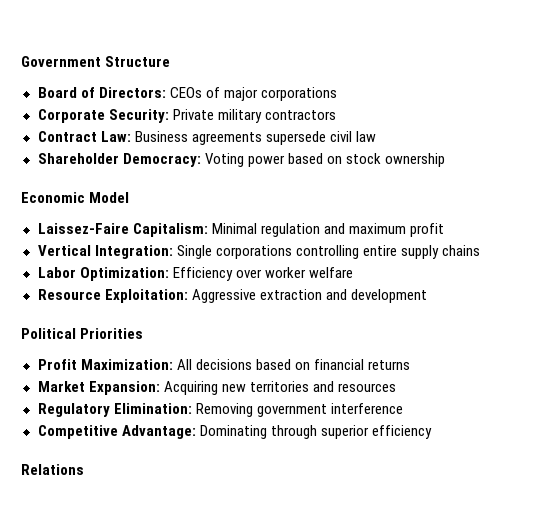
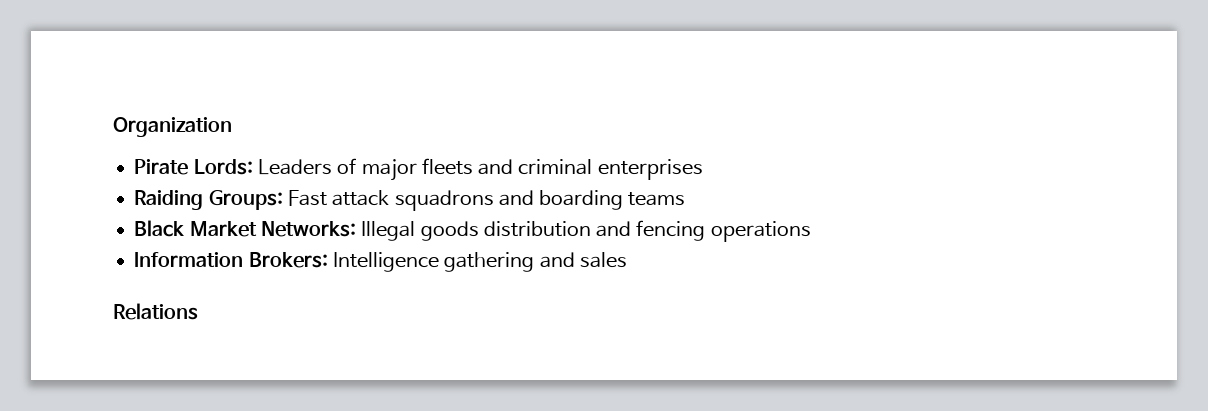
[21,56,171,67] [37,87,337,101] [37,109,336,123] [37,131,376,145] [37,153,445,167] [21,192,130,203] [37,223,444,237] [37,245,480,259] [37,267,353,281] [37,289,427,303] [21,328,144,339] [37,359,410,370] [37,381,396,395] [37,403,403,417] [37,425,432,439] Government Structure // Board of Directors: CEOs of major corporations // Corporate Security: Private military contractors // Contract Law: Business agreements supersede civil law // Shareholder Democracy: Voting power based on stock ownership // Economic Model // Laissez-Faire Capitalism: Minimal regulation and maximum profit // Vertical Integration: Single corporations controlling entire supply chains // Labor Optimization: Efficiency over worker welfare // Resource Exploitation: Aggressive extraction and development // Political Priorities // Profit Maximization: All decisions based on financial returns // Market Expansion: Acquiring new territories and resources // Regulatory Elimination: Removing government interference // Competitive Advantage: Dominating through superior efficiency -> [113,117,232,137] [134,158,703,181] [134,190,686,211] [134,220,811,242] [134,252,627,272] Organization // Pirate Lords: Leaders of major fleets and criminal enterprises // Raiding Groups: Fast attack squadrons and boarding teams // Black Market Networks: Illegal goods distribution and fencing operations // Information Brokers: Intelligence gathering and sales

